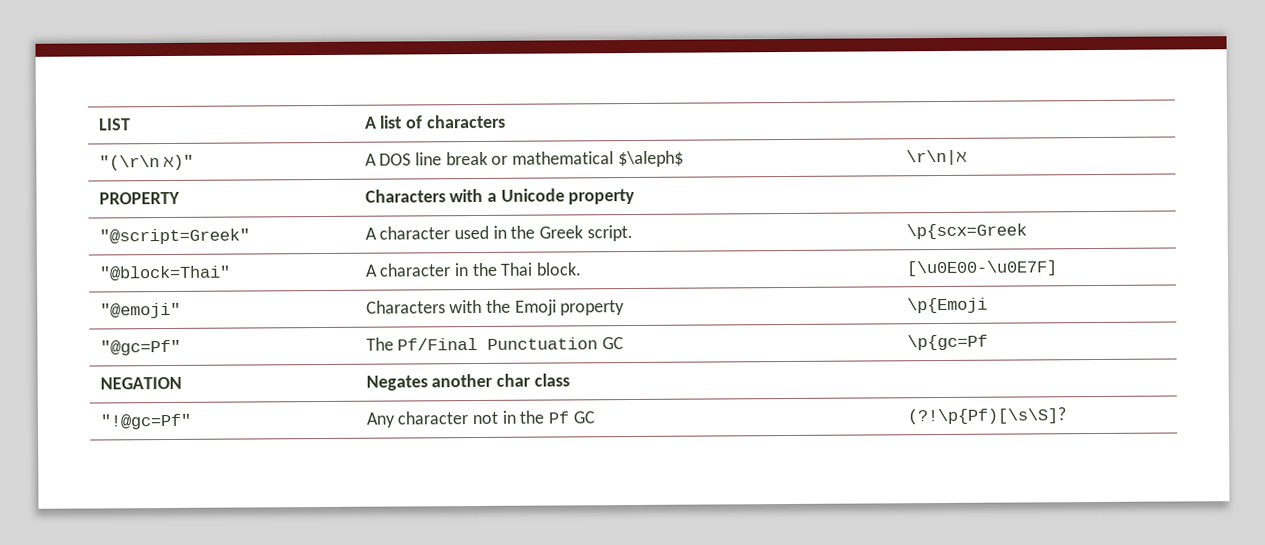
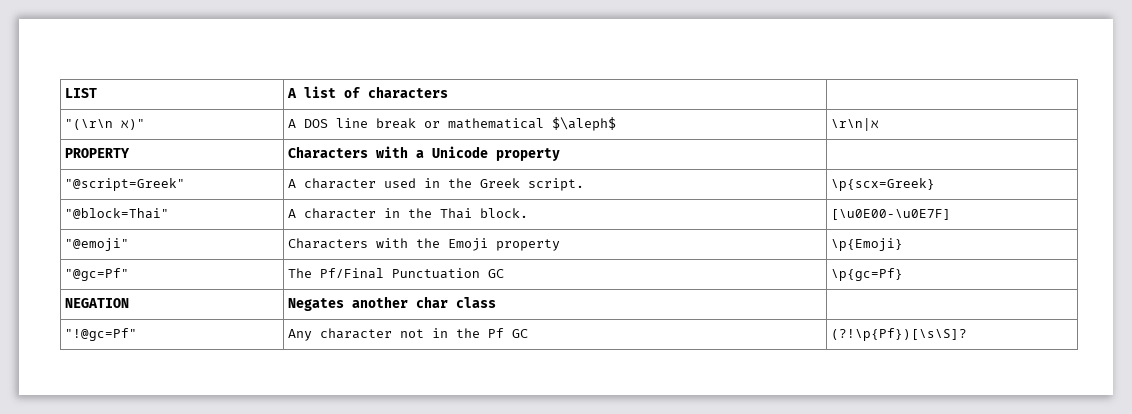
[905,223,1027,240] \p{scx=Greek -> [831,178,936,191] \p{scx=Greek}
[906,297,988,314] \p{Emoji -> [831,238,904,251] \p{Emoji}
[906,334,988,351] \p{gc=Pf -> [831,268,904,281] \p{gc=Pf}
[906,407,1066,425] (?!\p{Pf)[\s\S]? -> [831,328,968,341] (?!\p{Pf})[\s\S]?

